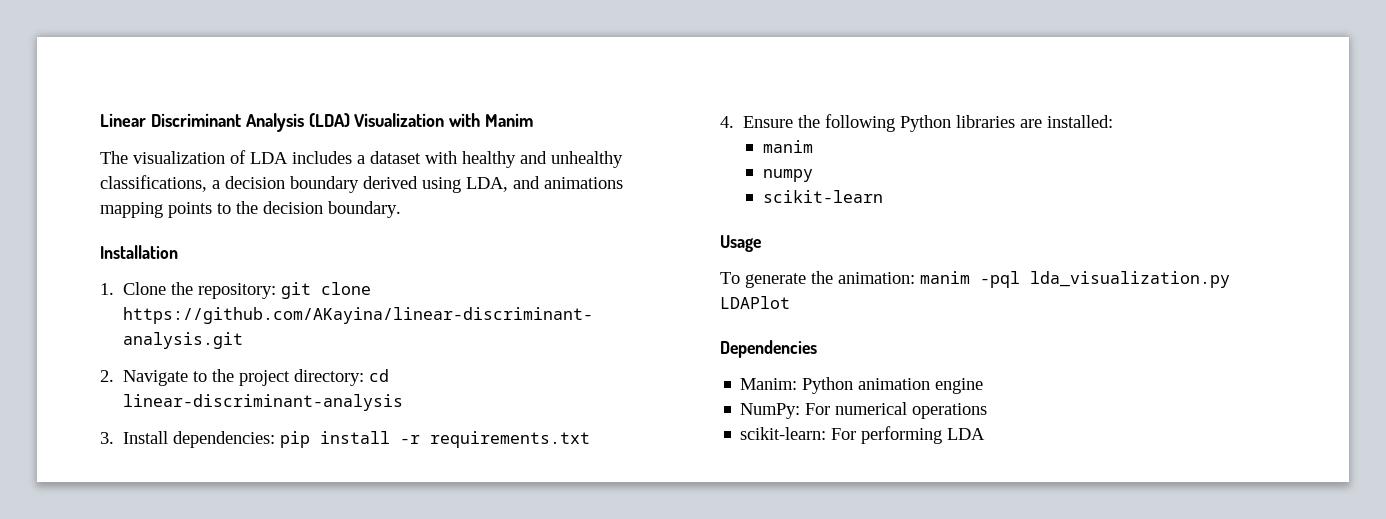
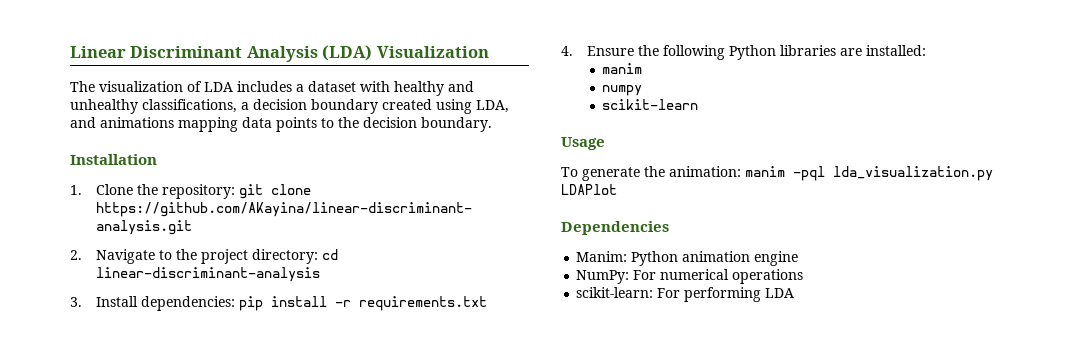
[449,113,534,127] with Manim -> (489, 52) none
[363,176,418,189] derived -> [382,99,432,110] created
(163, 210) none -> [242,117,272,128] data

